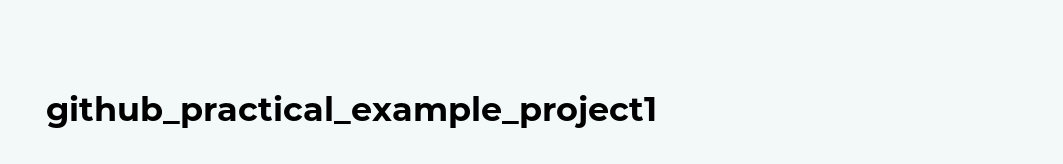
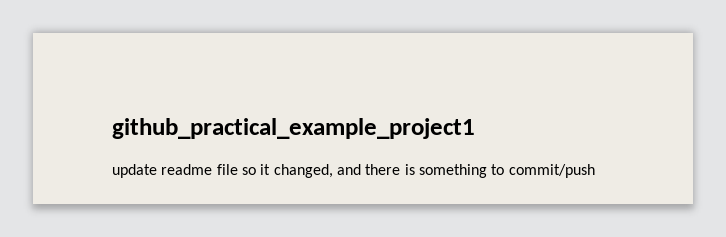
(657, 111) none -> [112,164,595,178] // update readme file so it changed, and there is something to commit/push

